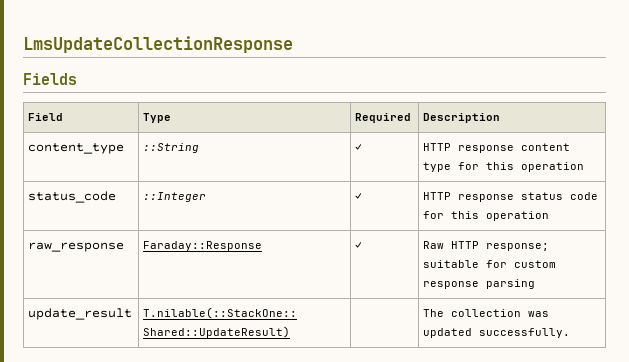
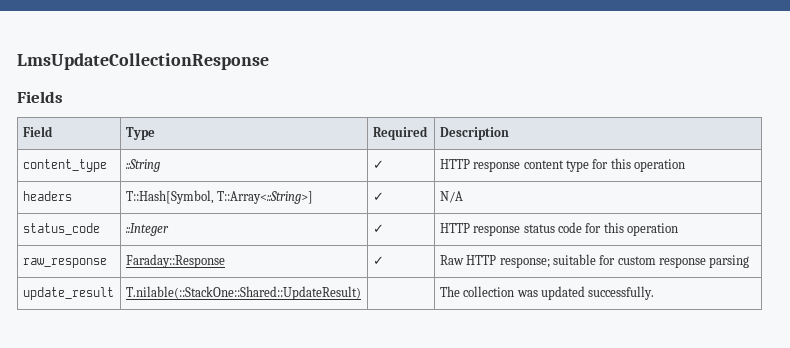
(585, 167) none -> [22,191,72,201] [125,190,314,204] [372,192,384,201] [439,191,463,203] // headers | T::Hash[Symbol, T::Array<::String>] | ✓ | N/A

